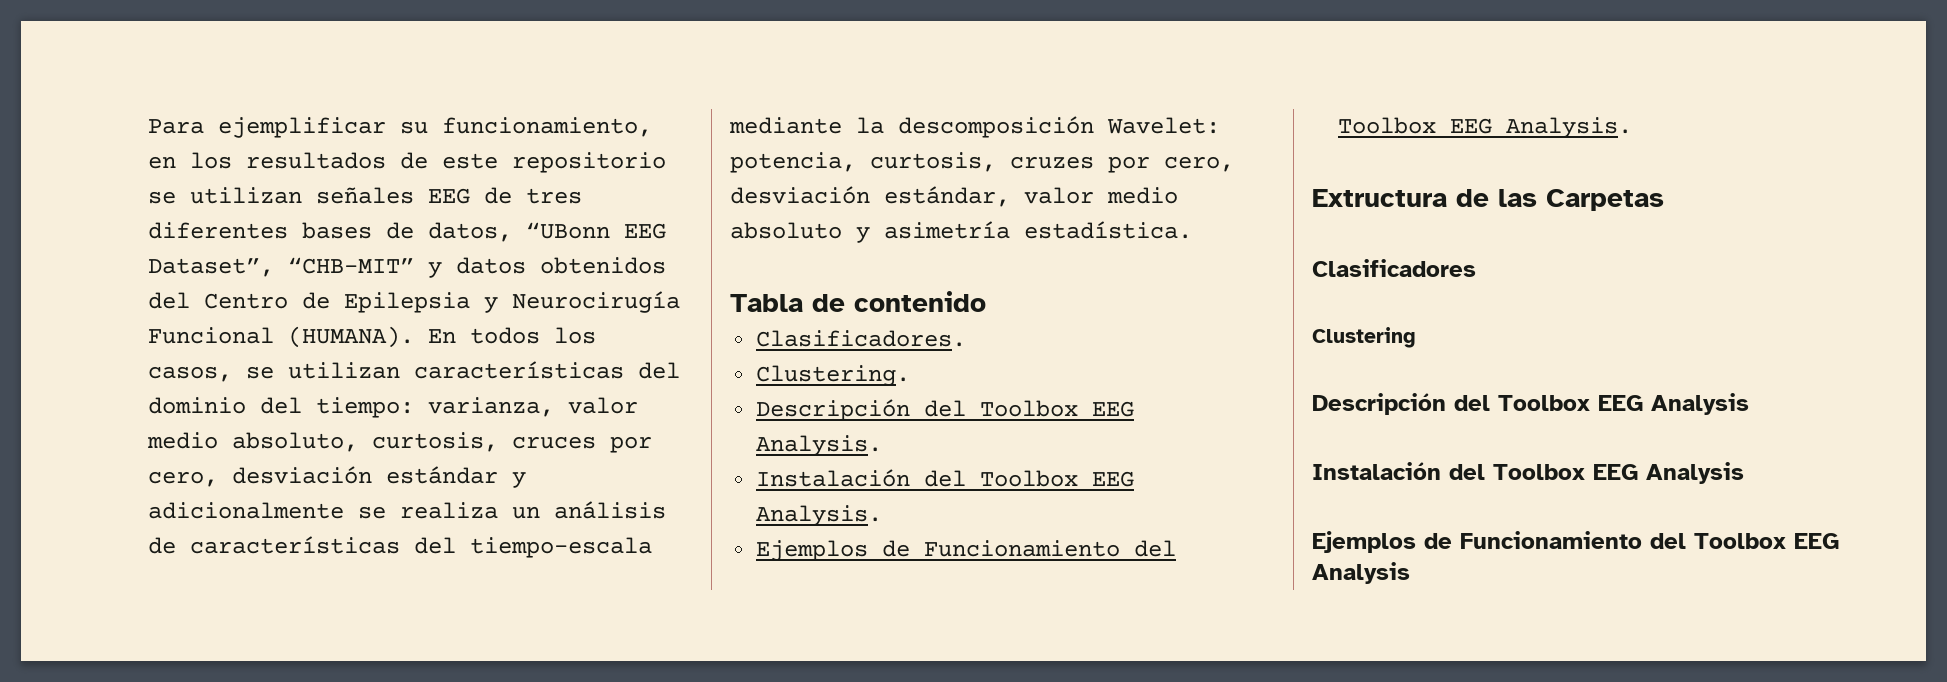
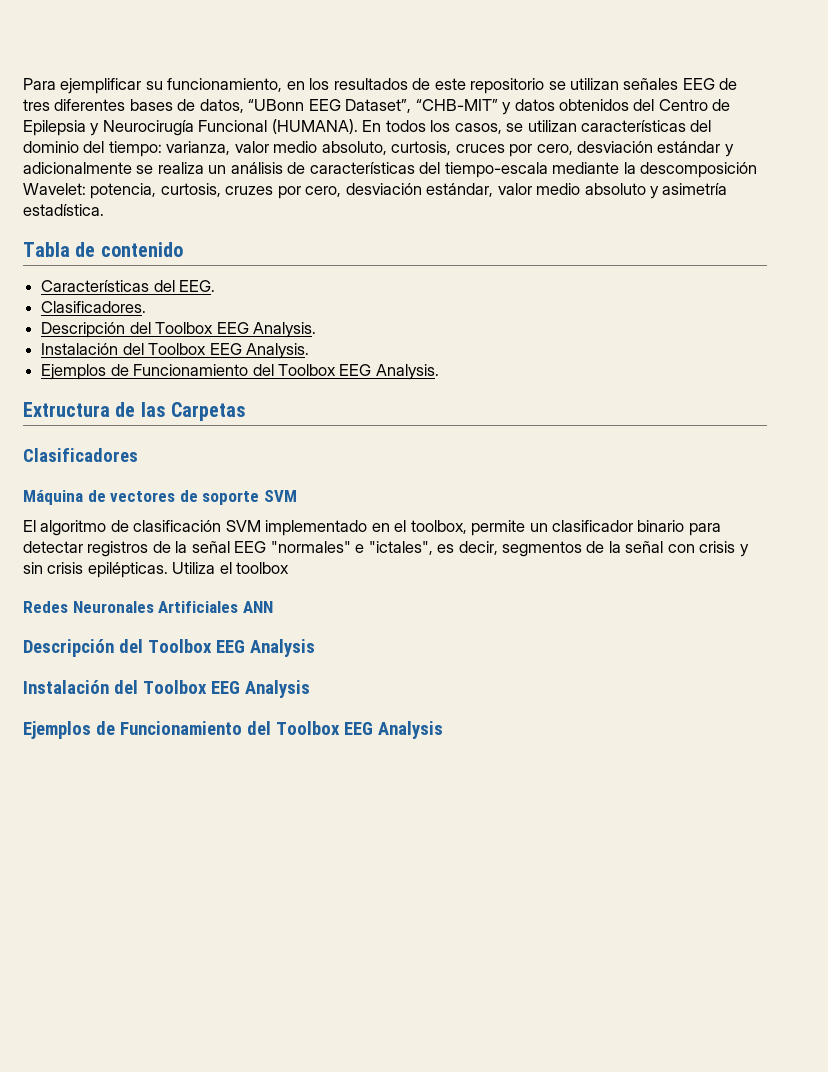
(986, 301) none -> [41,280,216,292] // Características del EEG.
[756,365,911,386] // Clustering. -> (147, 307) none
[1312,327,1416,348] Clustering -> [23,490,297,505] [23,520,721,536] [23,541,749,557] [23,562,290,578] [23,601,273,613] Máquina de vectores de soporte SVM // El algoritmo de clasificación SVM implementado en el toolbox, permite un clasificador binario para detectar registros de la señal EEG "normales" e "ictales", es decir, segmentos de la señal con crisis y sin crisis epilépticas. Utiliza el toolbox // Redes Neuronales Artificiales ANN

